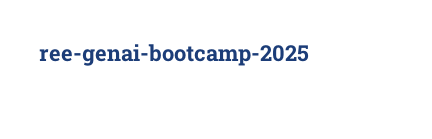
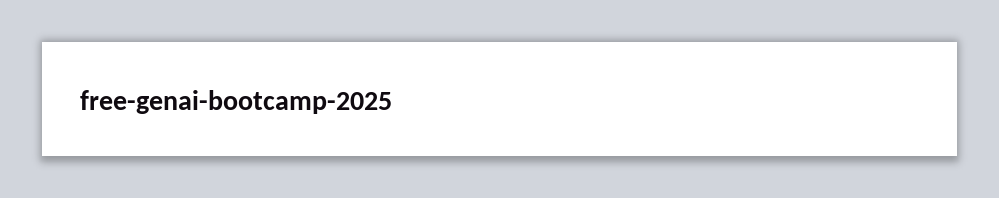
[39,44,309,66] ree-genai-bootcamp-2025 -> [80,90,392,114] free-genai-bootcamp-2025

